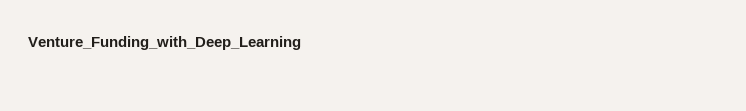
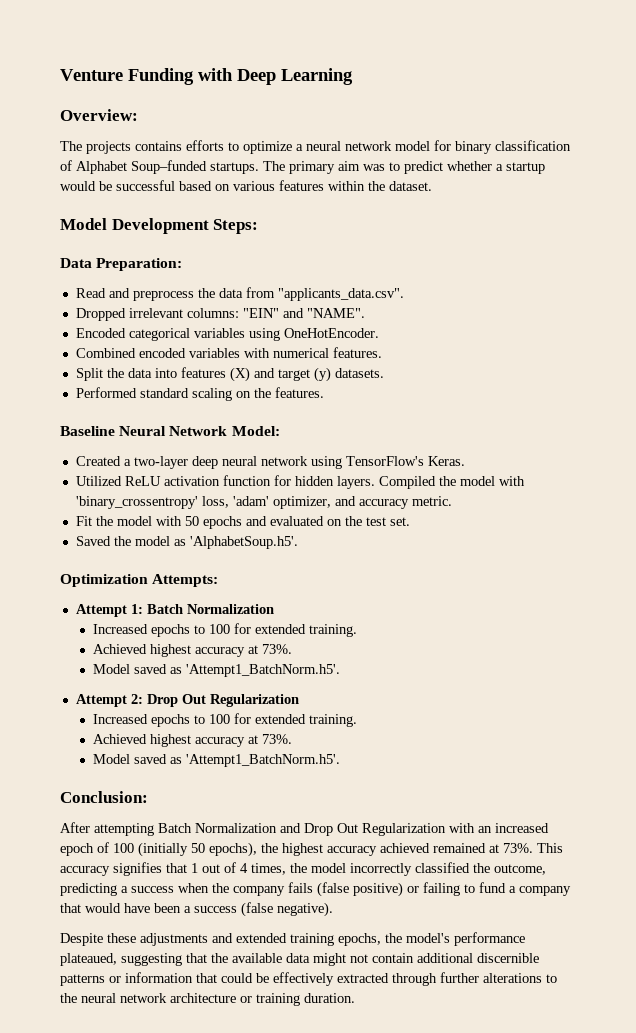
[28,36,301,50] Venture_Funding_with_Deep_Learning -> [60,68,353,85] [60,109,138,121] [60,140,571,154] [60,160,545,174] [60,180,432,191] [60,218,259,234] [60,258,183,271] [75,287,404,301] [75,308,365,321] [75,328,379,341] [75,347,382,358] [75,367,384,382] [75,387,324,401] [60,426,280,436] [75,456,465,469] [75,475,525,489] [75,496,452,509] [75,516,410,529] [75,536,298,549] [60,574,219,587] [75,604,274,617] [93,623,358,637] [93,644,293,657] [93,664,341,677] [75,694,299,707] [93,713,358,727] [93,734,293,747] [93,754,341,767] [60,791,148,803] [60,822,549,836] [60,842,563,857] [60,862,546,876] [60,882,571,897] [60,902,333,917] [60,932,525,946] [60,953,539,966] [60,972,557,986] [60,993,355,1006] Venture Funding with Deep Learning // Overview: // The projects contains efforts to optimize a neural network model for binary classification of Alphabet Soup–funded startups. The primary aim was to predict whether a startup would be successful based on various features within the dataset. // Model Development Steps: // Data Preparation: // Read and preprocess the data from "applicants_data.csv". // Dropped irrelevant columns: "EIN" and "NAME". // Encoded categorical variables using OneHotEncoder. // Combined encoded variables with numerical features. // Split the data into features (X) and target (y) datasets. // Performed standard scaling on the features. // Baseline Neural Network Model: // Created a two-layer deep neural network using TensorFlow's Keras. // Utilized ReLU activation function for hidden layers. Compiled the model with 'binary_crossentropy' loss, 'adam' optimizer, and accuracy metric. // Fit the model with 50 epochs and evaluated on the test set. // Saved the model as 'AlphabetSoup.h5'. // Optimization Attempts: // Attempt 1: Batch Normalization // Increased epochs to 100 for extended training. // Achieved highest accuracy at 73%. // Model saved as 'Attempt1_BatchNorm.h5'. // Attempt 2: Drop Out Regularization // Increased epochs to 100 for extended training. // Achieved highest accuracy at 73%. // Model saved as 'Attempt1_BatchNorm.h5'. // Conclusion: // After attempting Batch Normalization and Drop Out Regularization with an increased epoch of 100 (initially 50 epochs), the highest accuracy achieved remained at 73%. This accuracy signifies that 1 out of 4 times, the model incorrectly classified the outcome, predicting a success when the company fails (false positive) or failing to fund a company that would have been a success (false negative). // Despite these adjustments and extended training epochs, the model's performance plateaued, suggesting that the available data might not contain additional discernible patterns or information that could be effectively extracted through further alterations to the neural network architecture or training duration.

